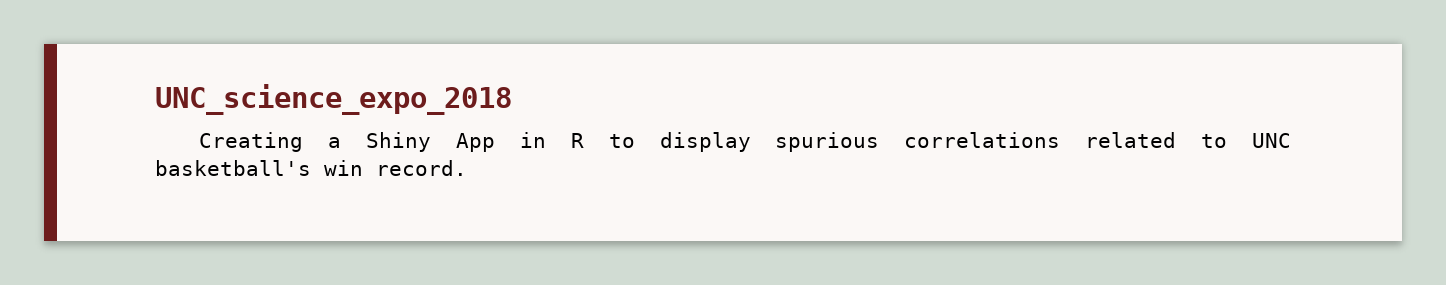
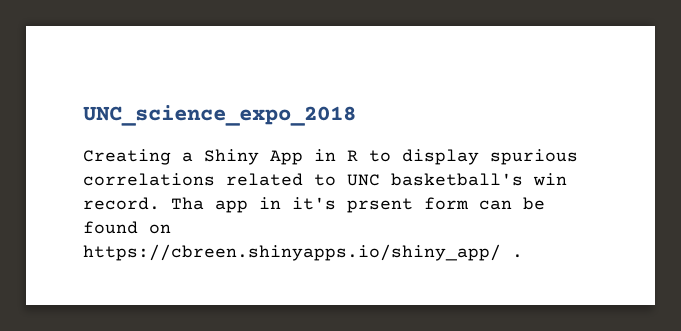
(467, 168) none -> [171,197,545,213] [83,221,171,234] [83,244,523,261] Tha app in it's prsent form can be found on https://cbreen.shinyapps.io/shiny_app/ .

